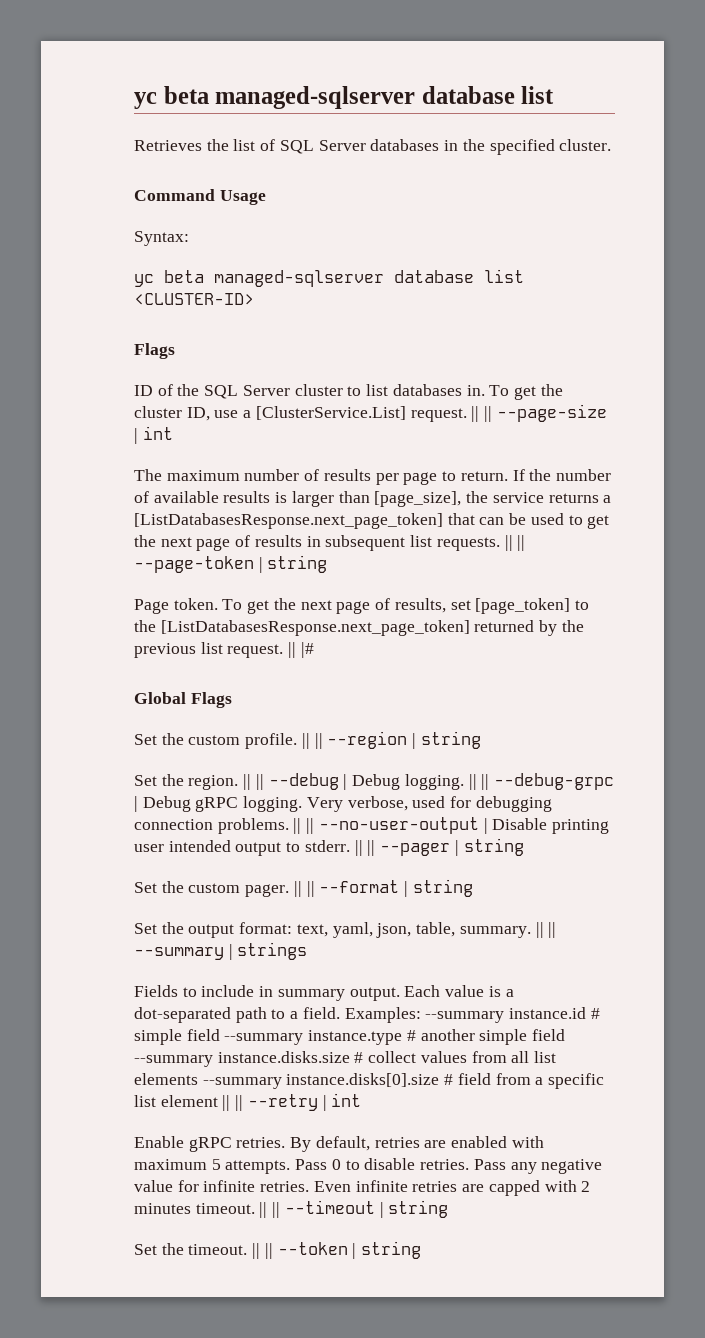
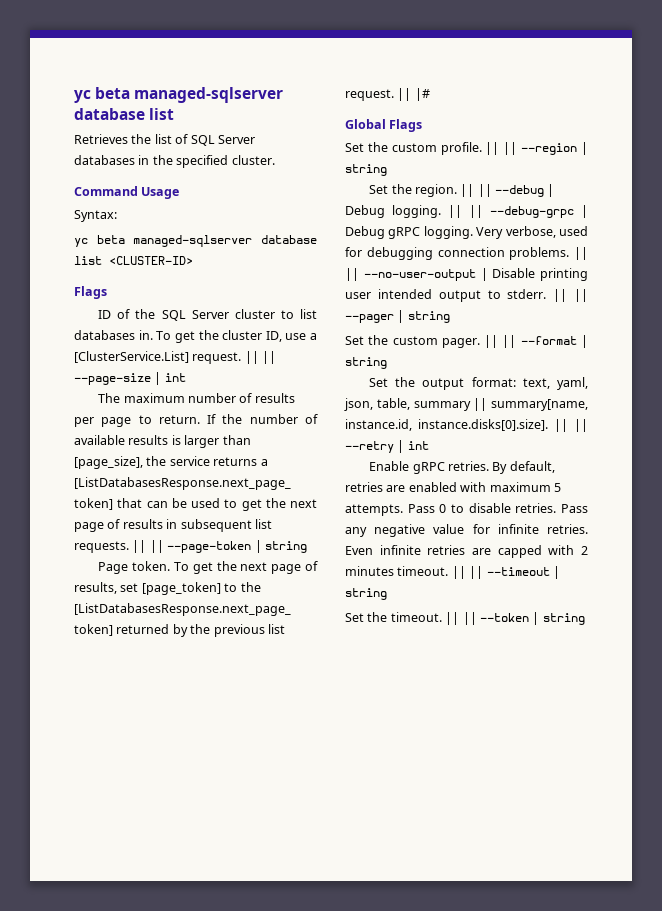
[459,922,557,938] [134,942,308,960] [134,985,514,1001] [134,1007,600,1023] [134,1029,566,1045] [134,1051,557,1067] [134,1073,605,1089] [134,1095,218,1107] summary. || || --summary | strings // Fields to include in summary output. Each value is a dot-separated path to a field. Examples: --summary instance.id # simple field --summary instance.type # another simple field --summary instance.disks.size # collect values from all list elements --summary instance.disks[0].size # field from a specific list element -> [413,398,588,411] [345,419,548,431] summary || summary[name, instance.id, instance.disks[0].size].

